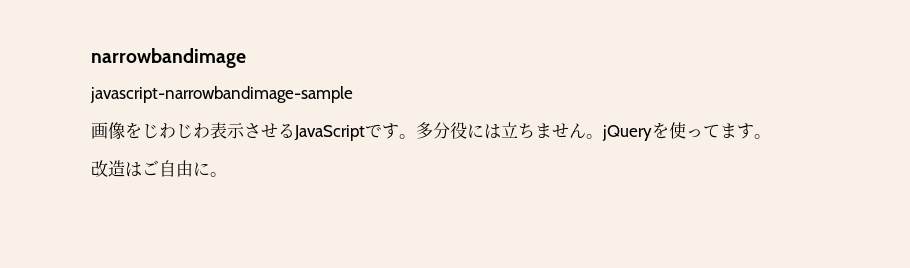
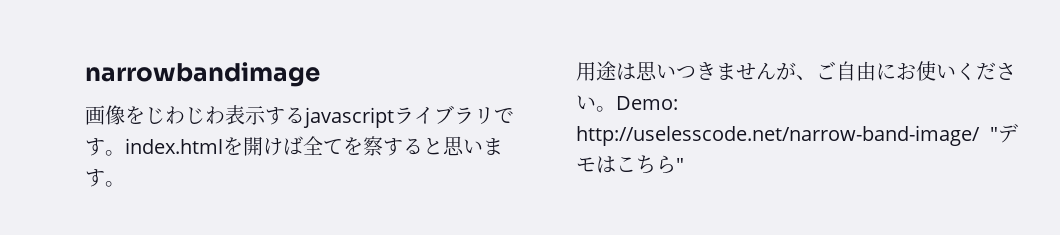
[90,86,353,103] // javascript-narrowbandimage-sample -> (320, 74) none
[244,122,771,141] [91,160,227,177] させるJavaScriptです。多分役には立ちません。jQueryを使ってます。 // 改造はご自由に。 -> [265,105,514,128] [85,136,503,156] [85,169,125,187] [576,61,1016,81] [576,95,678,112] [576,123,1018,146] [576,155,684,174] するjavascriptライブラリです。index.htmlを開けば全てを察すると思います。 // 用途は思いつきませんが、ご自由にお使いください。Demo: http://uselesscode.net/narrow-band-image/ "デモはこちら"

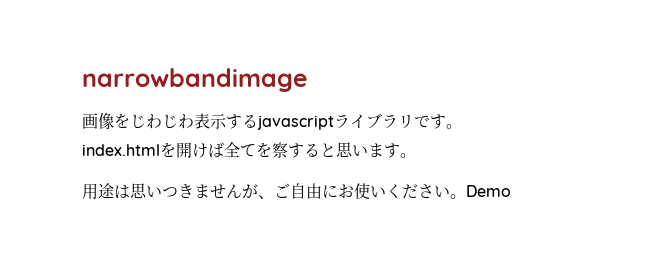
(125, 153) none -> (462, 126) //
[616,96,678,110] [576,123,1018,146] [576,155,684,174] Demo: http://uselesscode.net/narrow-band-image/ "デモはこちら" -> [466,185,511,197] Demo

